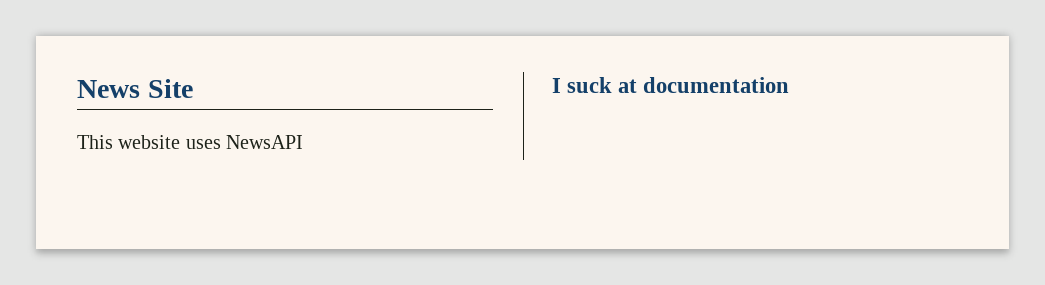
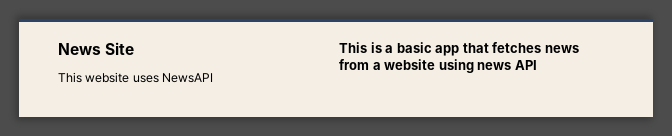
[552,77,790,93] I suck at documentation -> [339,42,579,56] [339,59,537,73] This is a basic app that fetches news from a website using news API

